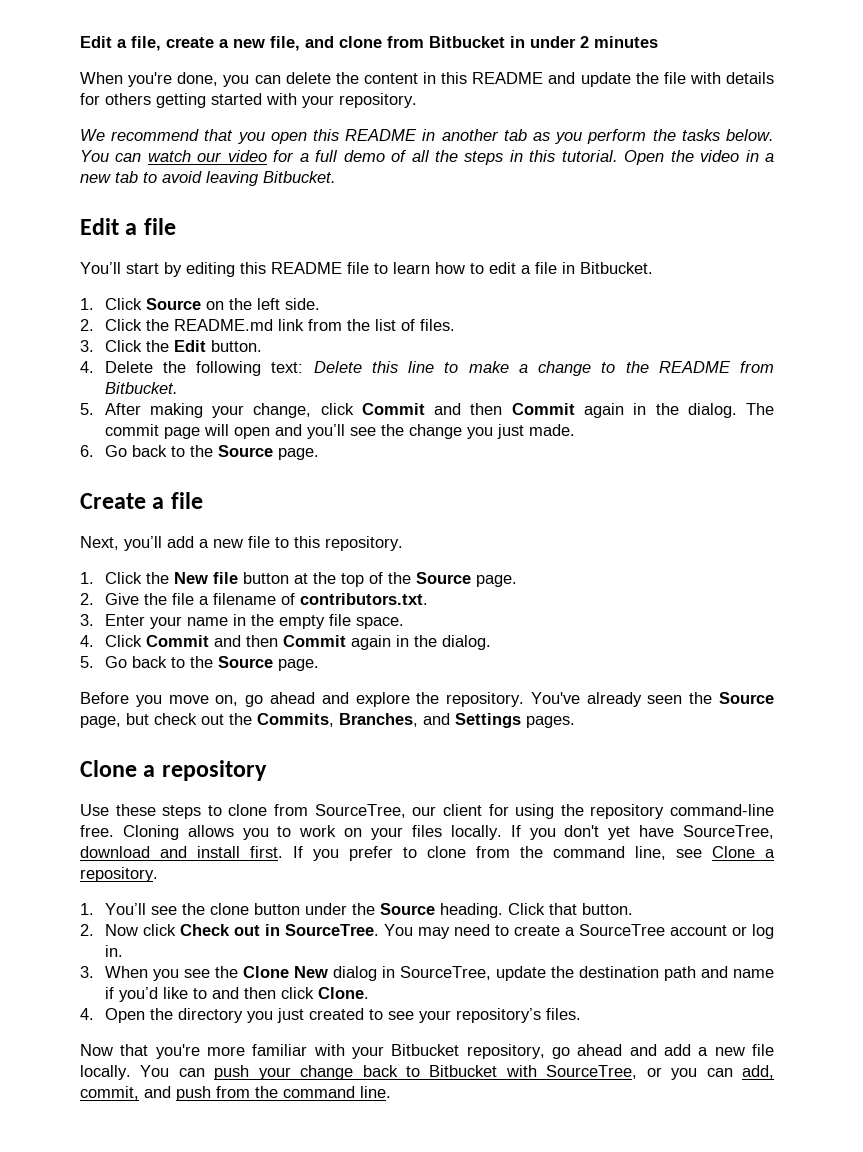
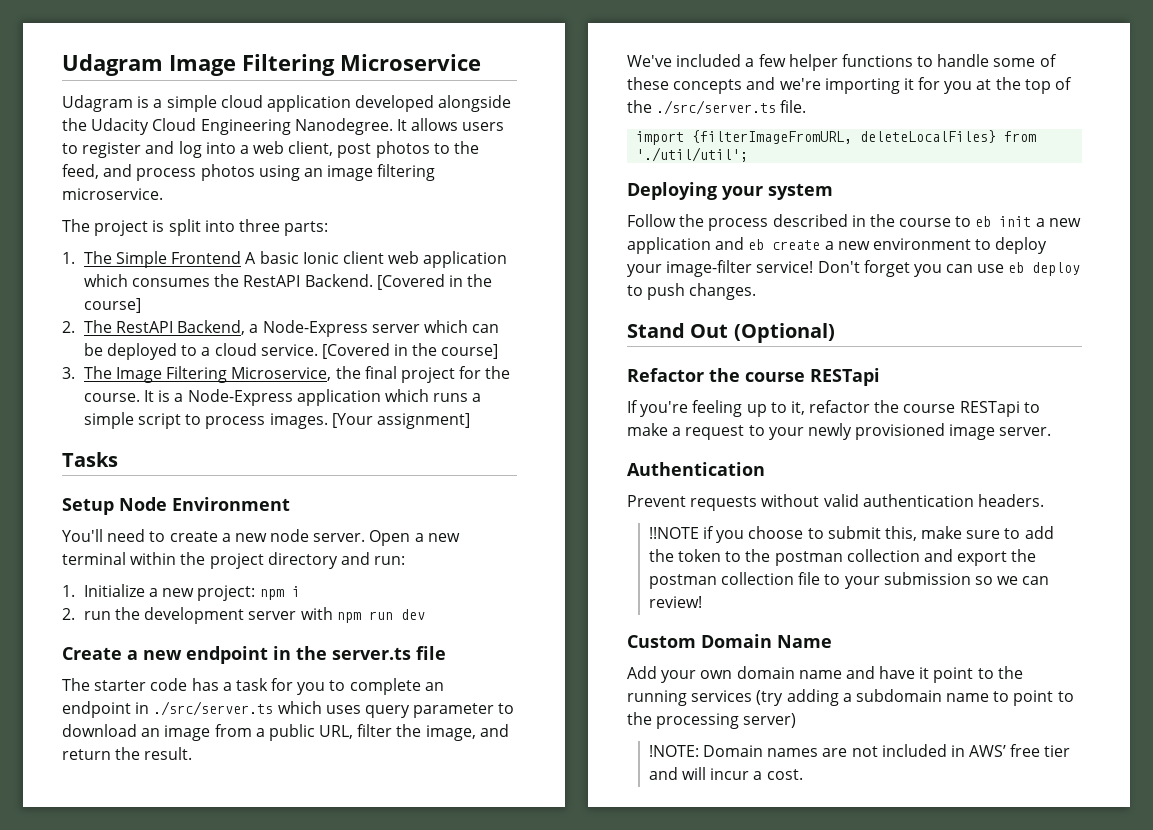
[80,36,658,51] [80,72,774,87] [80,93,417,108] [80,129,774,144] [80,150,775,165] [80,171,336,186] [80,218,176,235] [80,262,653,277] [80,298,320,310] [80,319,455,331] [80,340,262,352] [80,361,774,376] [104,382,178,394] [80,403,774,418] [104,424,575,439] [80,445,319,460] [80,492,203,509] [80,536,403,551] [80,572,289,584] Edit a file, create a new file, and clone from Bitbucket in under 2 minutes // When you're done, you can delete the content in this README and update the file with details for others getting started with your repository. // We recommend that you open this README in another tab as you perform the tasks below. You can watch our video for a full demo of all the steps in this tutorial. Open the video in a new tab to avoid leaving Bitbucket. // Edit a file // You’ll start by editing this README file to learn how to edit a file in Bitbucket. // 1. Click Source on the left side. // 2. Click the README.md link from the list of files. // 3. Click the Edit button. // 4. Delete the following text: Delete this line to make a change to the README from Bitbucket. // 5. After making your change, click Commit and then Commit again in the dialog. The commit page will open and you’ll see the change you just made. // 6. Go back to the Source page. // Create a file // Next, you’ll add a new file to this repository. // 1. Click the New file button -> [62,54,481,76] [62,95,512,112] [62,118,505,135] [62,141,480,158] [62,164,436,181] [62,188,163,200] [62,219,329,236] [62,251,508,268] [83,274,493,290] [83,298,141,313] [62,320,500,337] [83,343,499,360] [62,366,511,383] [83,389,482,406] [83,412,470,429] [62,452,118,467] [62,497,290,515] [62,529,460,546] [62,552,406,569] [62,584,300,601] [62,607,425,624] [62,646,446,664] [62,678,444,695] [62,701,515,718] [62,724,509,741] [62,747,193,760] [627,54,1057,71] [627,77,973,94] Udagram Image Filtering Microservice // Udagram is a simple cloud application developed alongside the Udacity Cloud Engineering Nanodegree. It allows users to register and log into a web client, post photos to the feed, and process photos using an image filtering microservice. // The project is split into three parts: // 1. The Simple Frontend A basic Ionic client web application which consumes the RestAPI Backend. [Covered in the course] // 2. The RestAPI Backend, a Node-Express server which can be deployed to a cloud service. [Covered in the course] // 3. The Image Filtering Microservice, the final project for the course. It is a Node-Express application which runs a simple script to process images. [Your assignment] // Tasks // Setup Node Environment // You'll need to create a new node server. Open a new terminal within the project directory and run: // 1. Initialize a new project: npm i // 2. run the development server with npm run dev // Create a new endpoint in the server.ts file // The starter code has a task for you to complete an endpoint in ./src/server.ts which uses query parameter to download an image from a public URL, filter the image, and return the result. // We've included a few helper functions to handle some of these concepts and we're importing it for you
[415,572,517,587] [80,593,428,605] [80,614,404,629] [80,635,491,650] [80,656,319,671] [80,692,775,707] [80,713,575,728] [80,760,267,781] [80,804,775,819] [80,825,775,840] [80,846,775,861] [80,867,158,882] [80,903,633,918] [80,924,775,939] [104,945,123,957] [80,966,774,981] [104,987,369,1002] [80,1008,581,1023] [80,1044,775,1059] [80,1065,775,1080] [80,1086,391,1101] Source page. // 2. Give the file a filename of contributors.txt. // 3. Enter your name in the empty file space. // 4. Click Commit and then Commit again in the dialog. // 5. Go back to the Source page. // Before you move on, go ahead and explore the repository. You've already seen the Source page, but check out the Commits, Branches, and Settings pages. // Clone a repository // Use these steps to clone from SourceTree, our client for using the repository command-line free. Cloning allows you to work on your files locally. If you don't yet have SourceTree, download and install first. If you prefer to clone from the command line, see Clone a repository. // 1. You’ll see the clone button under the Source heading. Click that button. // 2. Now click Check out in SourceTree. You may need to create a SourceTree account or log in. // 3. When you see the Clone New dialog in SourceTree, update the destination path and name if you’d like to and then click Clone. // 4. Open the directory you just created to see your repository’s files. // Now that you're more familiar with your Bitbucket repository, go ahead and add a new file locally. You can push your change back to Bitbucket with SourceTree, or you can add, commit, and push from the command line. -> [656,100,807,115] [636,130,1037,145] [636,147,749,162] [627,182,833,200] [627,214,1081,231] [627,237,1048,254] [627,260,1081,277] [627,283,757,300] [627,323,835,343] [627,368,880,386] [627,400,1040,417] [627,423,1052,440] [627,462,765,476] [627,494,1044,511] [648,526,1054,543] [648,549,1037,566] [648,572,1050,589] [648,596,702,608] [627,634,832,648] [627,666,1023,683] [627,689,1074,706] [627,712,797,729] [648,744,1071,757] [648,767,803,780] ./src/server.ts file. // import {filterImageFromURL, deleteLocalFiles} from './util/util'; // Deploying your system // Follow the process described in the course to eb init a new application and eb create a new environment to deploy your image-filter service! Don't forget you can use eb deploy to push changes. // Stand Out (Optional) // Refactor the course RESTapi // If you're feeling up to it, refactor the course RESTapi to make a request to your newly provisioned image server. // Authentication // Prevent requests without valid authentication headers. // !!NOTE if you choose to submit this, make sure to add the token to the postman collection and export the postman collection file to your submission so we can review! // Custom Domain Name // Add your own domain name and have it point to the running services (try adding a subdomain name to point to the processing server) // !NOTE: Domain names are not included in AWS’ free tier and will incur a cost.

